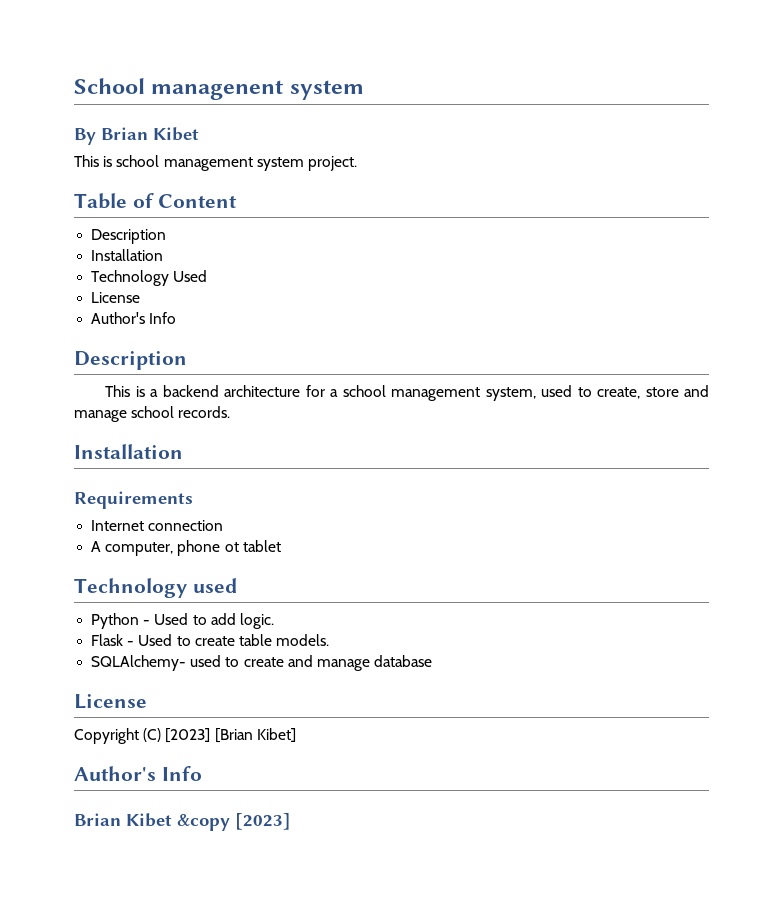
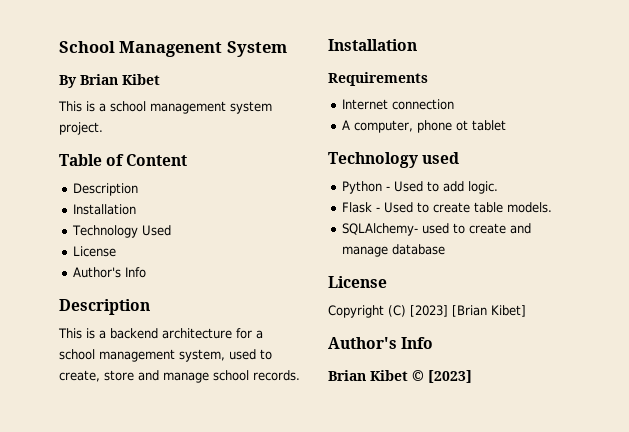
[151,80,364,100] managenent system -> [119,41,287,57] Managenent System
(113, 161) none -> [99,103,106,112] a
[177,814,230,831] &copy -> [412,370,424,381] ©

